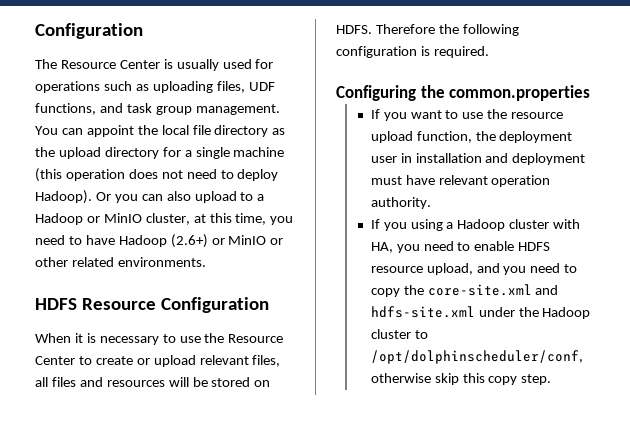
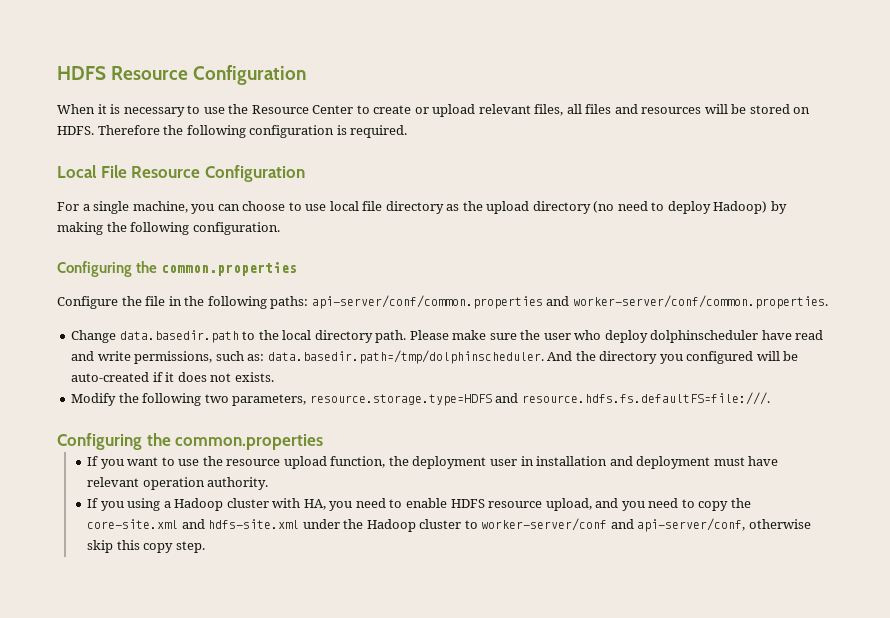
[35,23,143,39] [35,59,274,71] [35,81,275,93] [35,103,280,115] [35,125,286,137] [35,147,285,159] [35,168,279,182] [35,190,265,204] [35,213,294,225] [35,234,284,248] [35,257,206,267] Configuration // The Resource Center is usually used for operations such as uploading files, UDF functions, and task group management. You can appoint the local file directory as the upload directory for a single machine (this operation does not need to deploy Hadoop). Or you can also upload to a Hadoop or MinIO cluster, at this time, you need to have Hadoop (2.6+) or MinIO or other related environments. // -> (57, 73) none
(489, 52) none -> [57,165,305,182] [57,201,787,214] [57,222,280,235] [57,261,298,277] [57,295,828,309] [71,330,824,343] [71,350,799,364] [71,372,274,382] [71,392,770,406] // Local File Resource Configuration // For a single machine, you can choose to use local file directory as the upload directory (no need to deploy Hadoop) by making the following configuration. // Configuring the common.properties // Configure the file in the following paths: api-server/conf/common.properties and worker-server/conf/common.properties. // Change data.basedir.path to the local directory path. Please make sure the user who deploy dolphinscheduler have read and write permissions, such as: data.basedir.path=/tmp/dolphinscheduler. And the directory you configured will be auto-created if it does not exists. // Modify the following two parameters, resource.storage.type=HDFS and resource.hdfs.fs.defaultFS=file:///.
[370,350,583,364] /opt/dolphinscheduler/conf, -> [481,518,746,532] worker-server/conf and api-server/conf,

